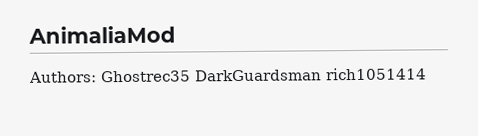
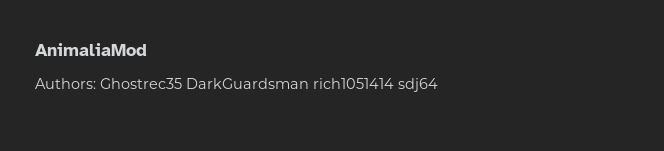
(427, 74) none -> [398,78,438,92] sdj64

